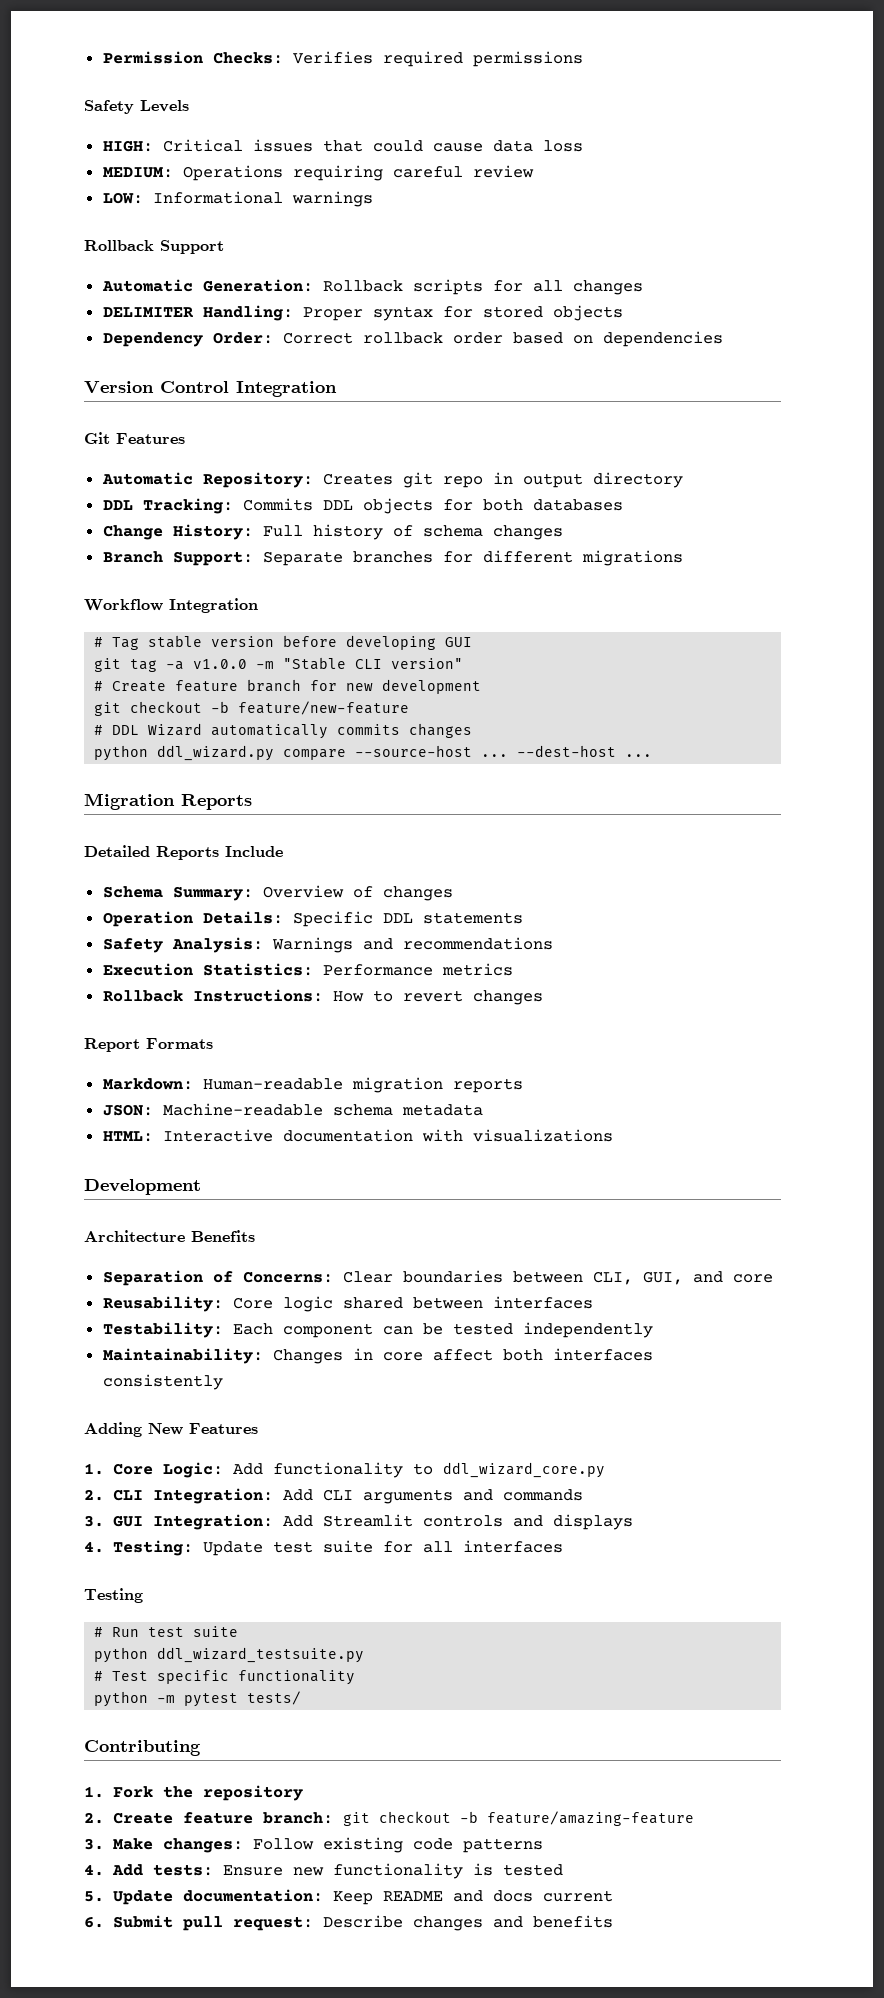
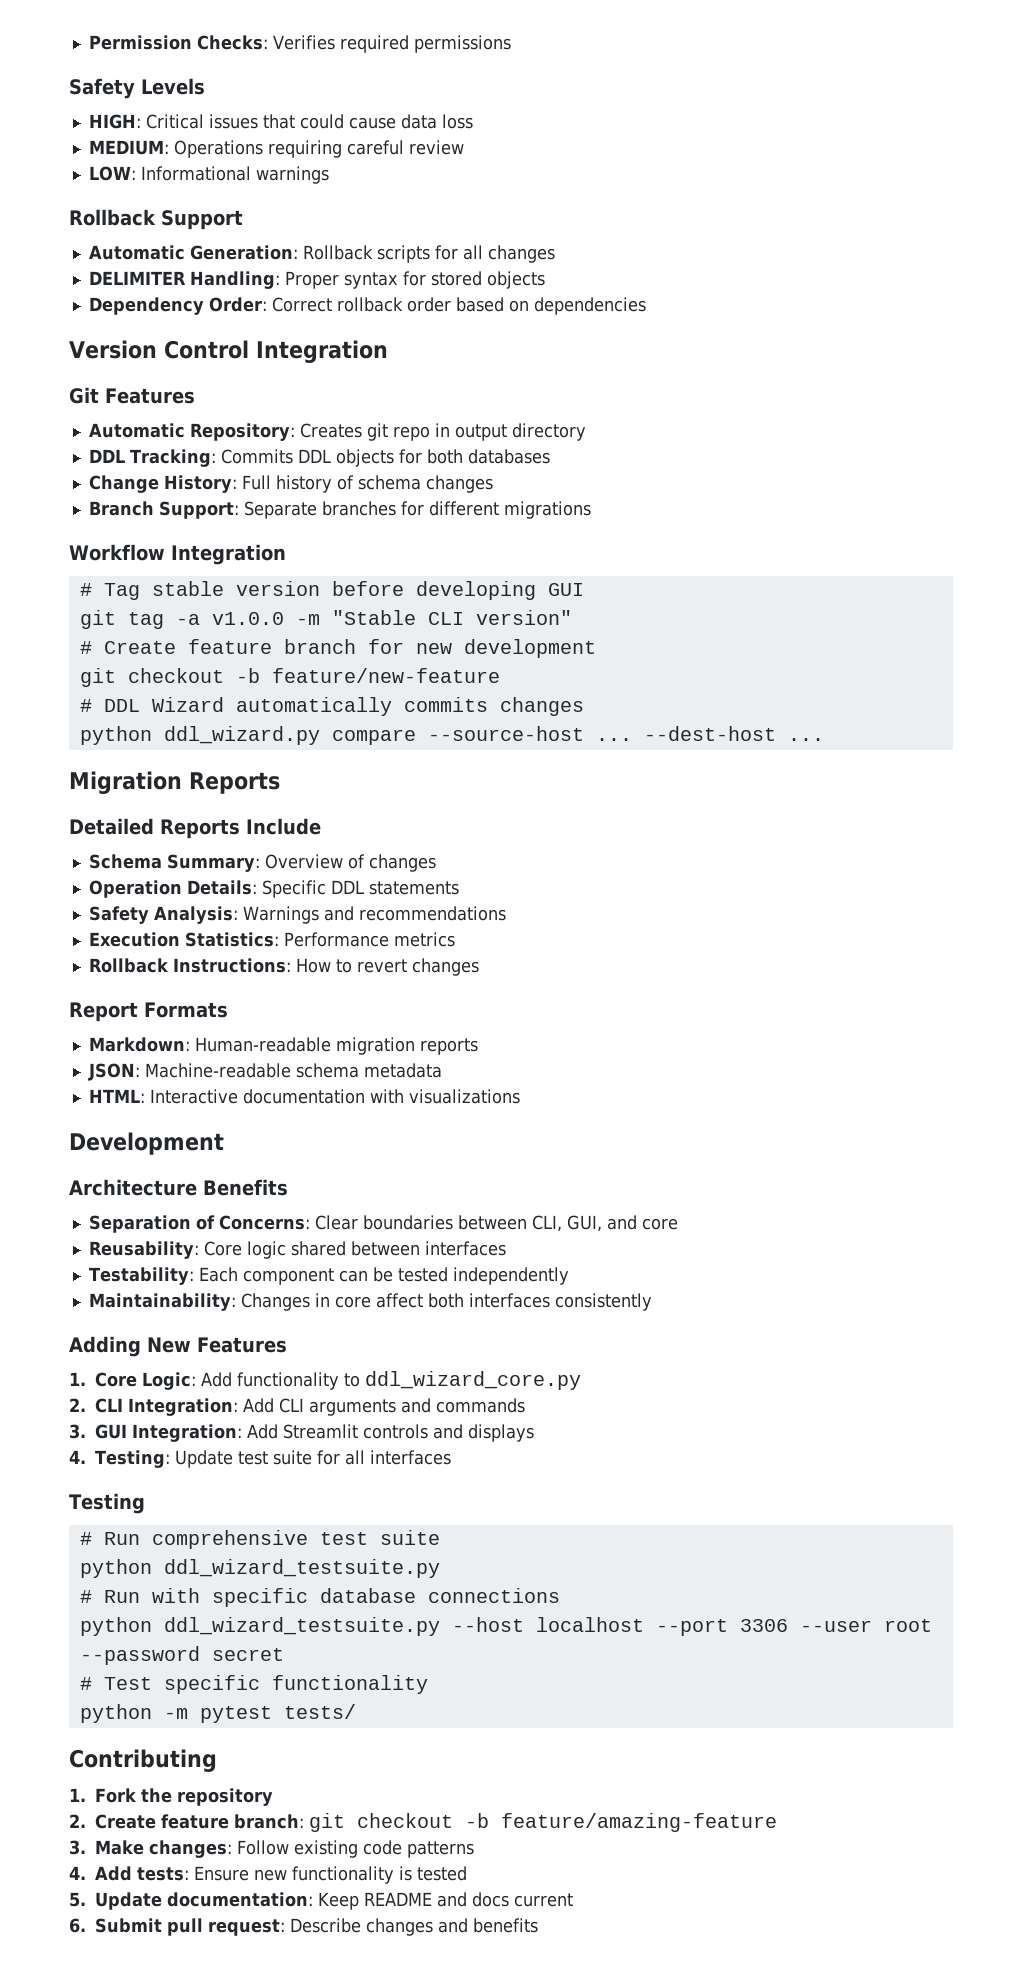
(140, 1632) none -> [151,1530,308,1549] comprehensive
(365, 1655) none -> [79,1588,560,1607] [79,1617,932,1636] [79,1646,284,1665] // # Run with specific database connections // python ddl_wizard_testsuite.py --host localhost --port 3306 --user root --password secret

